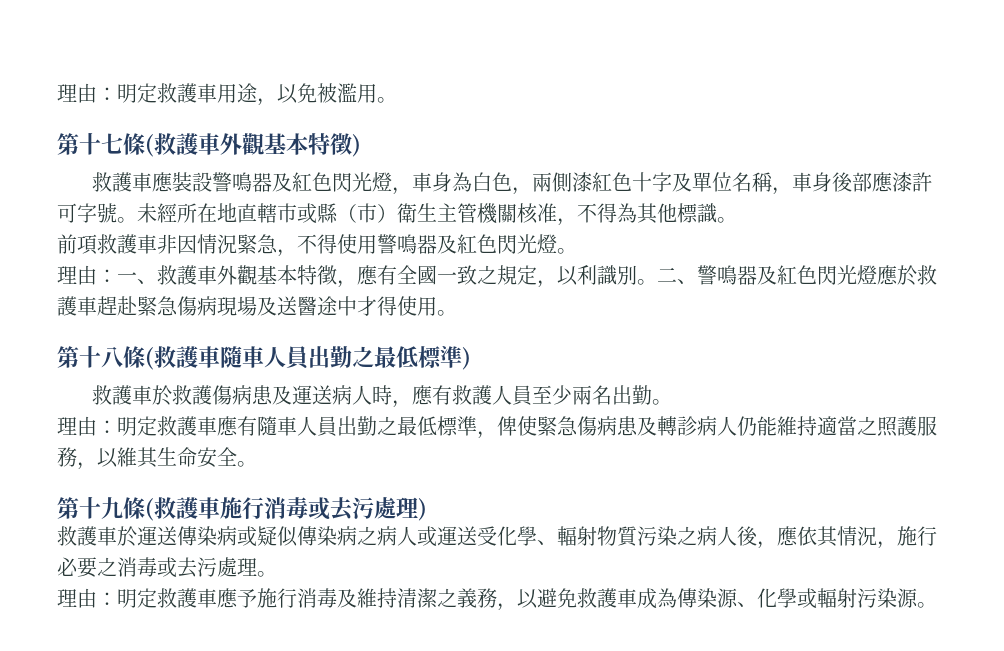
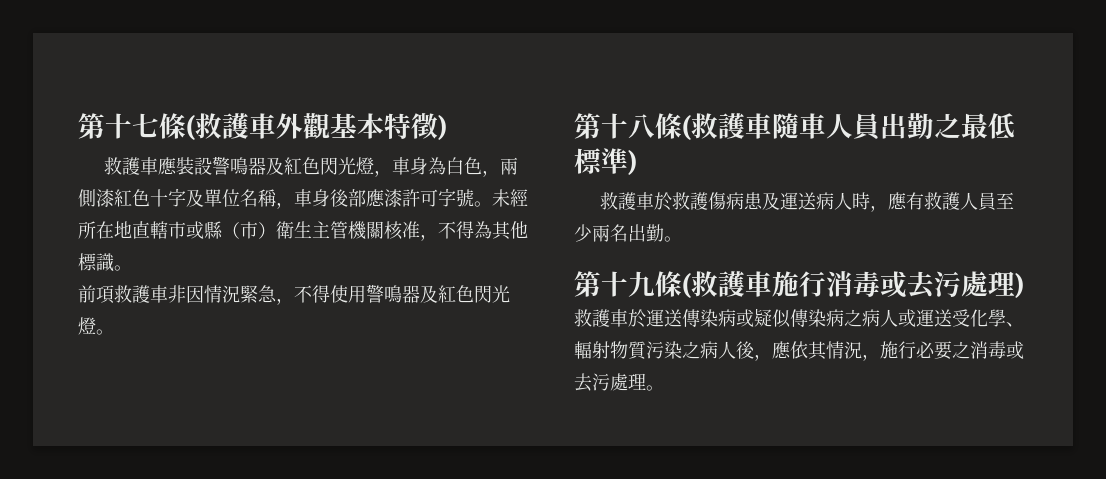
[57,83,397,106] 理由：明定救護車用途，以免被濫用。 // -> (78, 126) none
[57,265,937,288] [57,296,457,316] // 理由：一、救護車外觀基本特徵，應有全國一致之規定，以利識別。二、警鳴器及紅色閃光燈應於救護車趕赴緊急傷病現場及送醫途中才得使用。 -> (114, 332) none
[57,416,937,439] [57,447,257,470] // 理由：明定救護車應有隨車人員出勤之最低標準，俾使緊急傷病患及轉診病人仍能維持適當之照護服務，以維其生命安全。 -> (682, 239) none
[57,588,937,611] // 理由：明定救護車應予施行消毒及維持清潔之義務，以避免救護車成為傳染源、化學或輻射污染源。 -> (664, 388) none

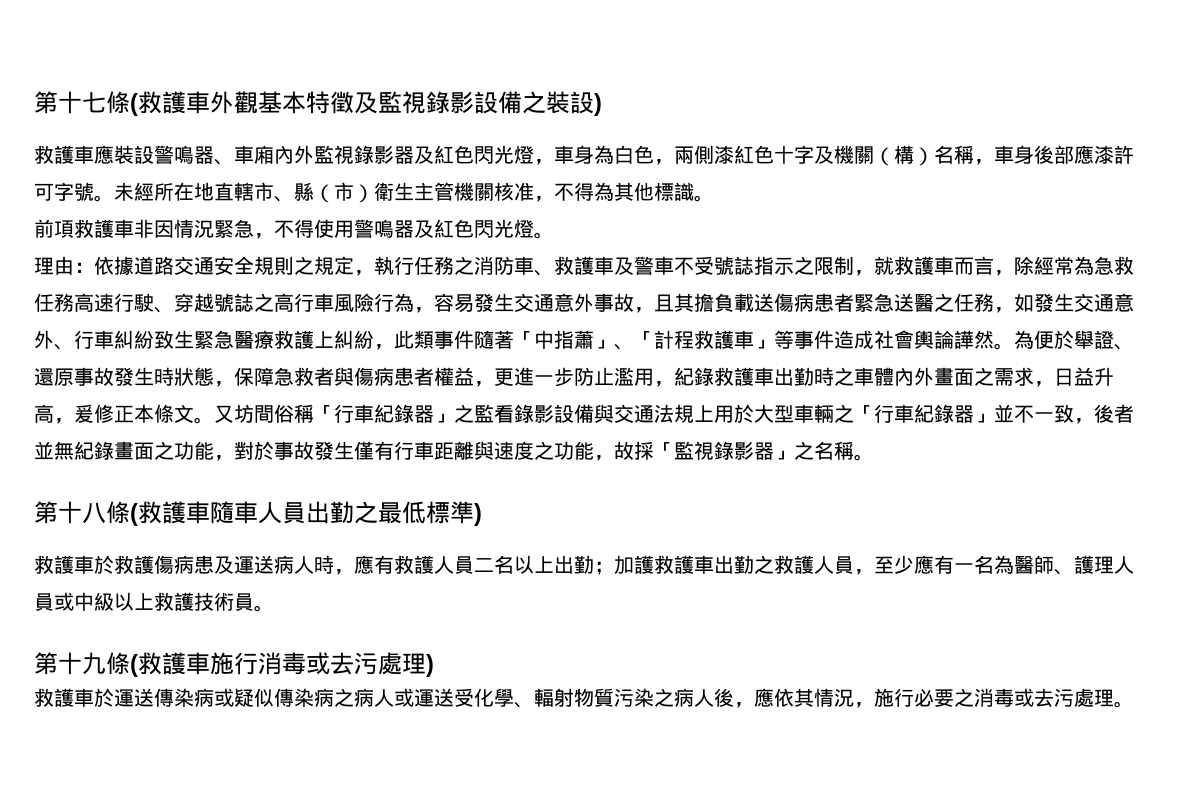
(438, 126) none -> [354,91,594,114] 及監視錄影設備之裝設
(267, 166) none -> [214,145,414,165] 、車廂內外監視錄影器
[204,189,240,207] 單位 -> [834,145,934,166] 機關（構）
[186,221,204,239] 或 -> [274,196,294,202] 、
(114, 332) none -> [34,256,1134,276] [34,293,1134,313] [34,330,1134,350] [34,367,1114,387] [34,404,1134,424] [34,441,874,461] // 理由：依據道路交通安全規則之規定，執行任務之消防車、救護車及警車不受號誌指示之限制，就救護車而言，除經常為急救任務高速行駛、穿越號誌之高行車風險行為，容易發生交通意外事故，且其擔負載送傷病患者緊急送醫之任務，如發生交通意外、行車糾紛致生緊急醫療救護上糾紛，此類事件隨著「中指蕭」、「計程救護車」等事件造成社會輿論譁然。為便於舉證、還原事故發生時狀態，保障急救者與傷病患者權益，更進一步防止濫用，紀錄救護車出勤時之車體內外畫面之需求，日益升高，爰修正本條文。又坊間俗稱「行車紀錄器」之監看錄影設備與交通法規上用於大型車輛之「行車紀錄器」並不一致，後者並無紀錄畫面之功能，對於事故發生僅有行車距離與速度之功能，故採「監視錄影器」之名稱。
[996,192,1015,209] [574,224,664,242] 至少兩名出勤 -> [474,555,1134,575] [34,592,254,611] 二名以上出勤；加護救護車出勤之救護人員，至少應有一名為醫師、護理人員或中級以上救護技術員

